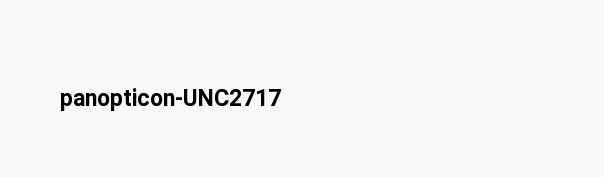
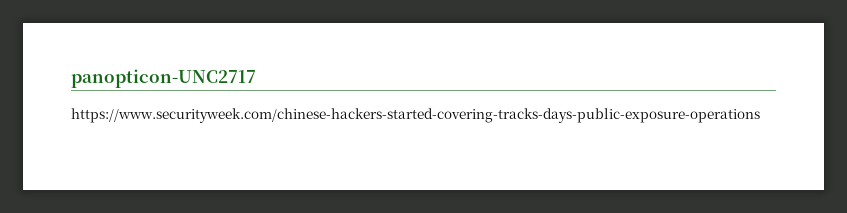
(281, 99) none -> [71,108,760,123] // https://www.securityweek.com/chinese-hackers-started-covering-tracks-days-public-exposure-operations

